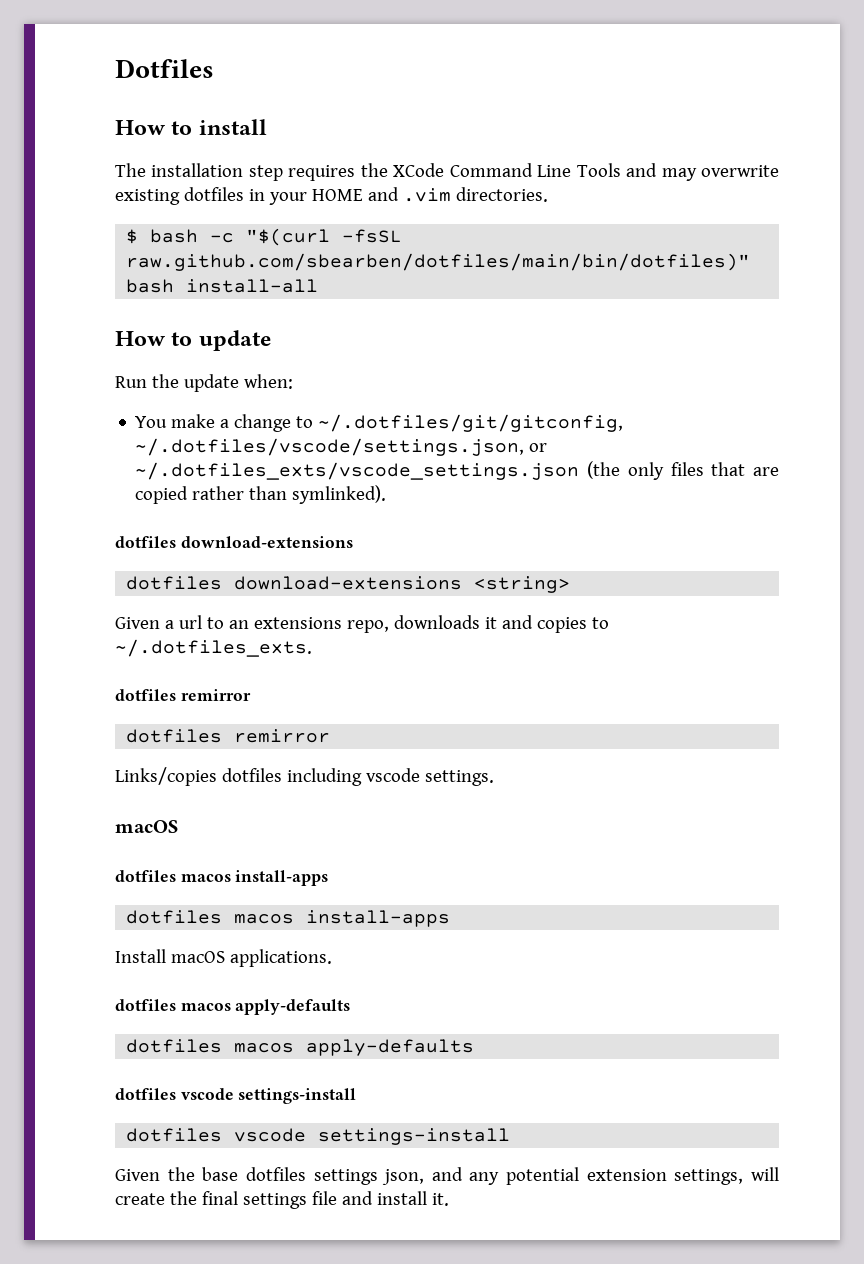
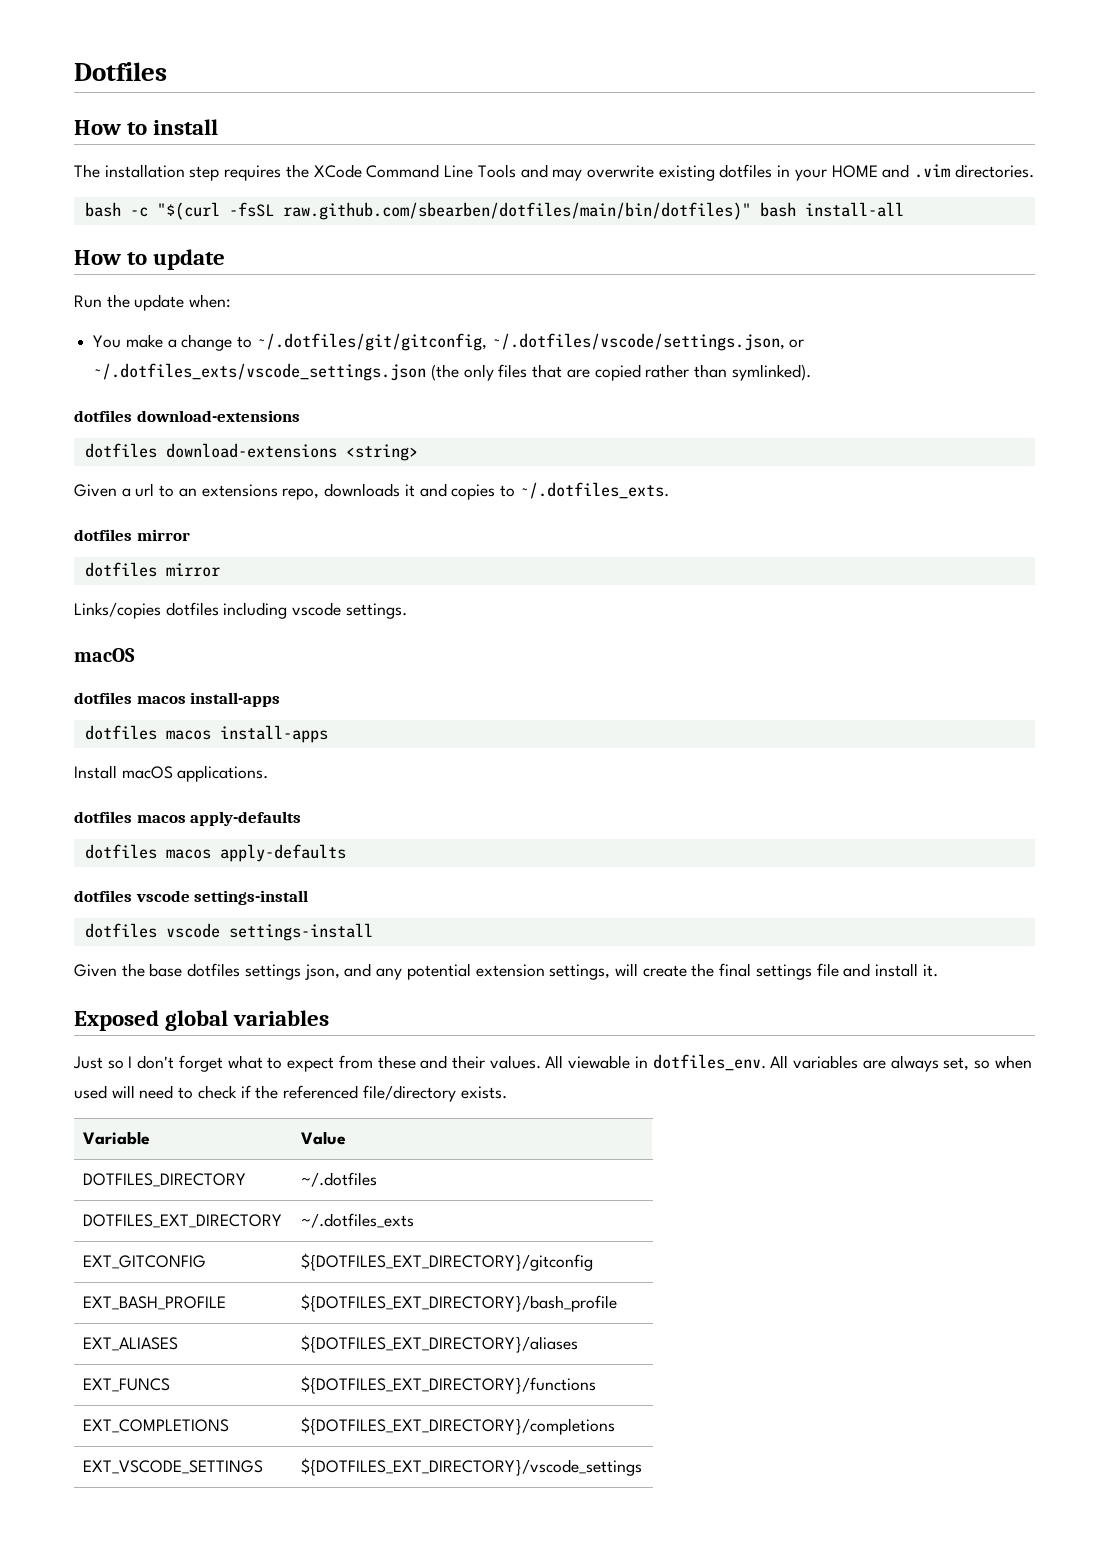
[126,229,139,244] $ -> (1034, 171) none
[180,689,251,701] [126,729,331,743] remirror // dotfiles remirror -> [136,529,190,541] [84,562,220,577] mirror // dotfiles mirror
(449, 1199) none -> [74,1010,330,1031] [73,1054,1032,1072] [74,1085,507,1102] [83,1131,151,1145] [301,1131,347,1145] [83,1173,247,1187] [301,1172,378,1187] [83,1214,283,1228] [301,1213,415,1228] [83,1255,207,1269] [301,1253,594,1271] [83,1296,227,1310] [301,1294,618,1312] [83,1337,179,1351] [301,1335,579,1353] [83,1378,171,1392] [301,1376,597,1394] [83,1419,230,1433] [301,1417,616,1435] [83,1460,264,1474] [301,1458,643,1476] // Exposed global variables // Just so I don't forget what to expect from these and their values. All viewable in dotfiles_env. All variables are always set, so when used will need to check if the referenced file/directory exists. // Variable | Value // DOTFILES_DIRECTORY | ~/.dotfiles // DOTFILES_EXT_DIRECTORY | ~/.dotfiles_exts // EXT_GITCONFIG | ${DOTFILES_EXT_DIRECTORY}/gitconfig // EXT_BASH_PROFILE | ${DOTFILES_EXT_DIRECTORY}/bash_profile // EXT_ALIASES | ${DOTFILES_EXT_DIRECTORY}/aliases // EXT_FUNCS | ${DOTFILES_EXT_DIRECTORY}/functions // EXT_COMPLETIONS | ${DOTFILES_EXT_DIRECTORY}/completions // EXT_VSCODE_SETTINGS | ${DOTFILES_EXT_DIRECTORY}/vscode_settings

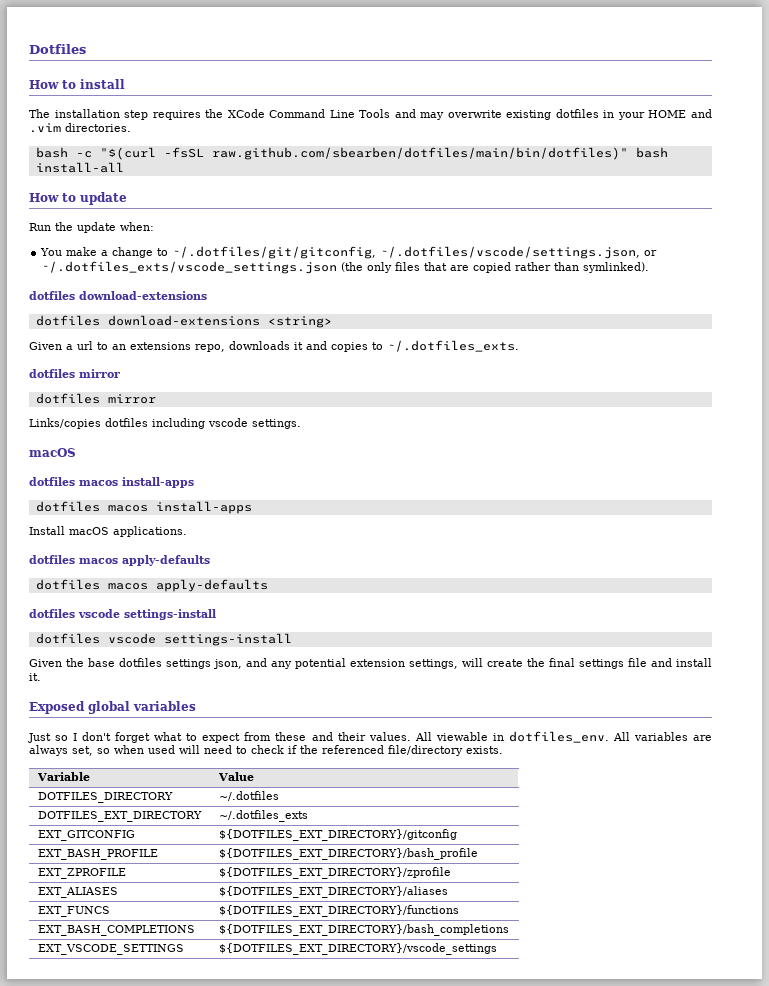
(618, 1303) none -> [37,868,126,879] [218,867,451,879] // EXT_ZPROFILE | ${DOTFILES_EXT_DIRECTORY}/zprofile
[83,1419,230,1433] [301,1417,616,1435] EXT_COMPLETIONS | ${DOTFILES_EXT_DIRECTORY}/completions -> [37,925,195,936] [218,924,509,936] EXT_BASH_COMPLETIONS | ${DOTFILES_EXT_DIRECTORY}/bash_completions

